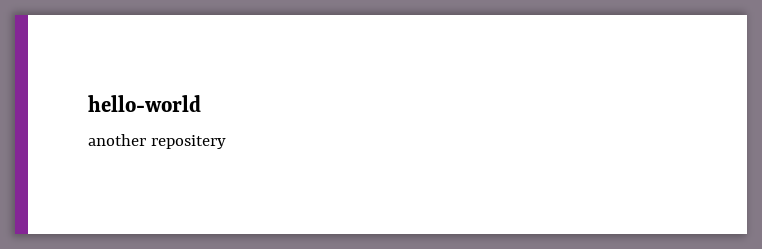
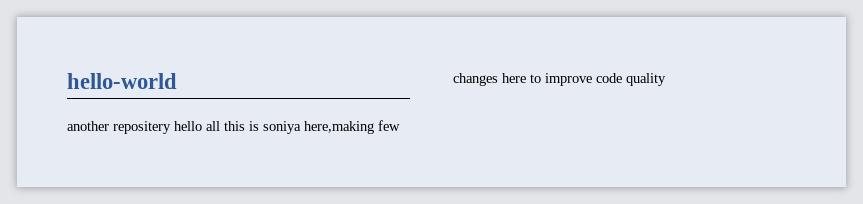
(226, 142) none -> [174,120,400,134] [453,73,666,86] hello all this is soniya here,making few changes here to improve code quality

